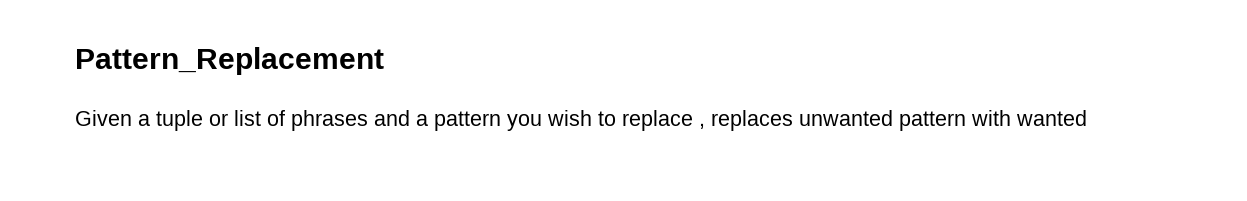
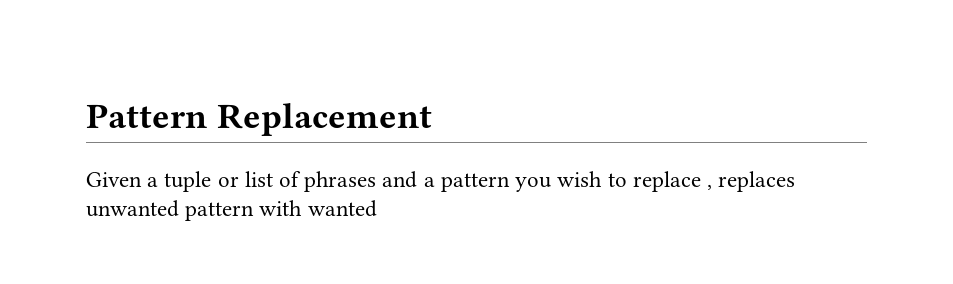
[75,47,384,75] Pattern_Replacement -> [86,103,432,136] Pattern Replacement

